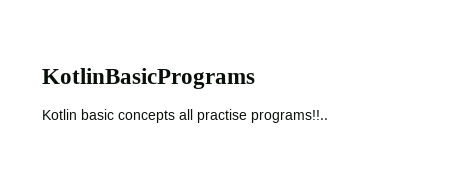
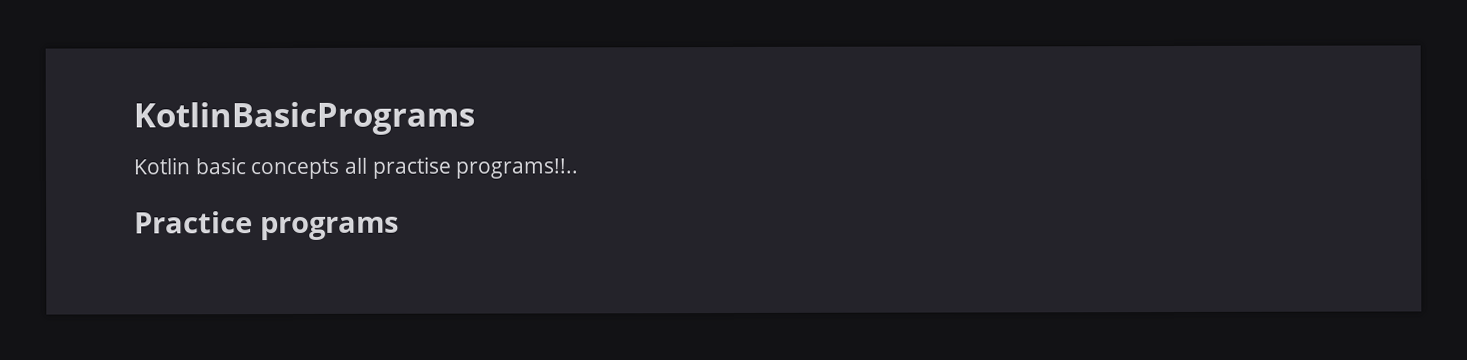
(328, 116) none -> [134,211,399,241] // Practice programs

